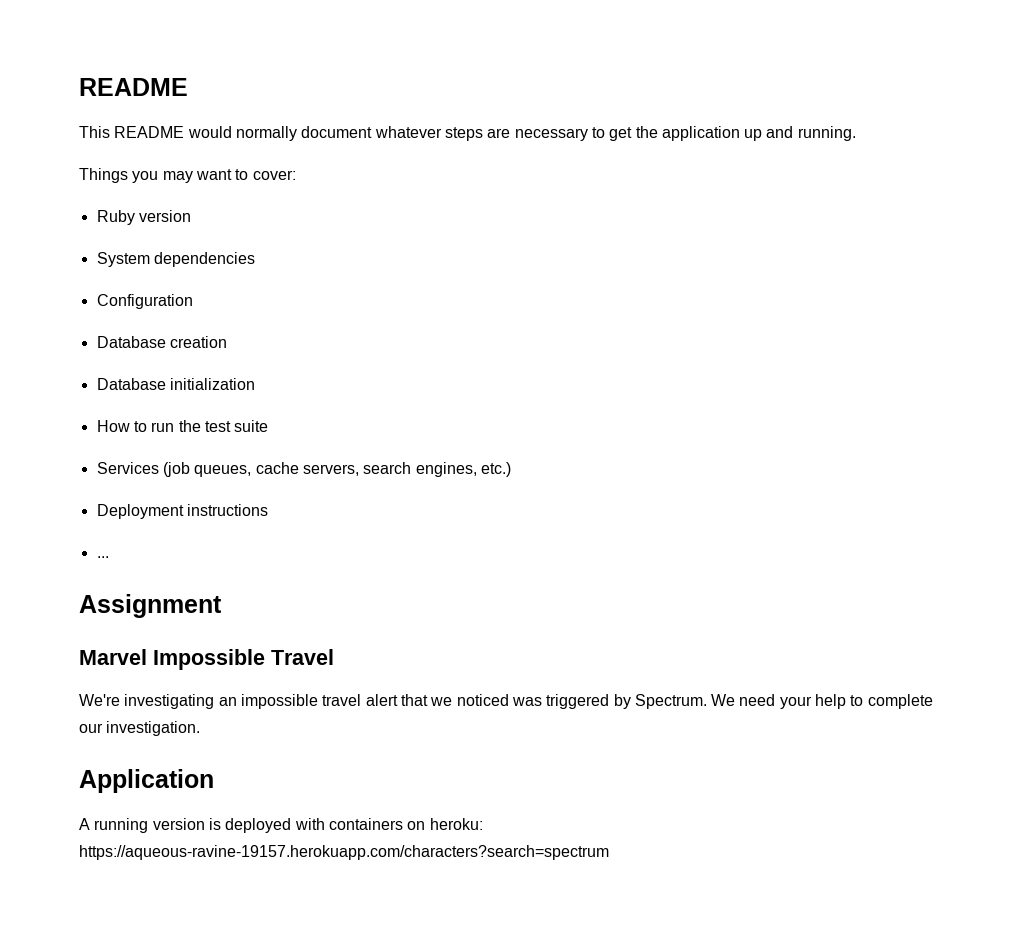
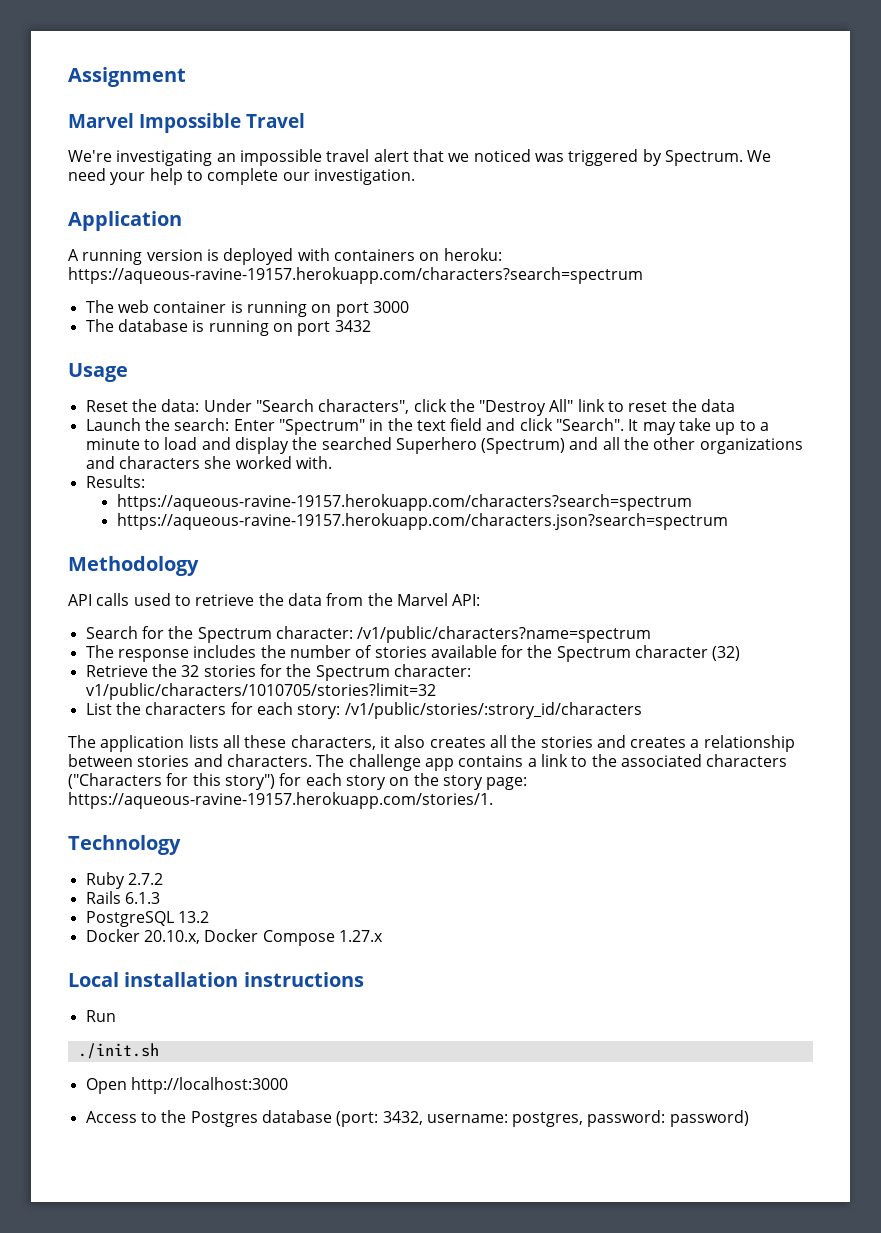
[79,78,188,96] [79,126,856,141] [79,168,296,183] [96,210,191,225] [96,252,255,267] [96,294,193,309] [96,336,227,348] [96,378,255,390] [96,420,269,432] [96,462,511,477] [96,504,268,519] [96,556,109,558] README // This README would normally document whatever steps are necessary to get the application up and running. // Things you may want to cover: // Ruby version // System dependencies // Configuration // Database creation // Database initialization // How to run the test suite // Services (job queues, cache servers, search engines, etc.) // Deployment instructions // ... // -> (68, 77) none
(609, 852) none -> [85,300,409,317] [85,319,371,336] [68,363,128,382] [85,399,736,416] [85,418,770,435] [85,437,803,454] [85,456,332,469] [85,475,145,488] [116,494,692,511] [116,513,728,530] [68,556,199,576] [68,593,481,606] [85,626,652,643] [85,645,741,662] [85,664,471,681] [85,683,436,700] [85,702,642,719] [68,735,795,752] [68,754,788,771] [68,773,528,790] [68,792,493,809] [68,835,181,855] [85,872,163,889] [85,891,160,904] [85,911,209,927] [85,929,383,946] [68,972,364,987] [85,1010,116,1022] [77,1043,159,1059] [85,1077,288,1094] [85,1110,749,1127] // The web container is running on port 3000 // The database is running on port 3432 // Usage // Reset the data: Under "Search characters", click the "Destroy All" link to reset the data // Launch the search: Enter "Spectrum" in the text field and click "Search". It may take up to a minute to load and display the searched Superhero (Spectrum) and all the other organizations and characters she worked with. // Results: // https://aqueous-ravine-19157.herokuapp.com/characters?search=spectrum // https://aqueous-ravine-19157.herokuapp.com/characters.json?search=spectrum // Methodology // API calls used to retrieve the data from the Marvel API: // Search for the Spectrum character: /v1/public/characters?name=spectrum // The response includes the number of stories available for the Spectrum character (32) // Retrieve the 32 stories for the Spectrum character: v1/public/characters/1010705/stories?limit=32 // List the characters for each story: /v1/public/stories/:strory_id/characters // The application lists all these characters, it also creates all the stories and creates a relationship between stories and characters. The challenge app contains a link to the associated characters ("Characters for this story") for each story on the story page: https://aqueous-ravine-19157.herokuapp.com/stories/1. // Technology // Ruby 2.7.2 // Rails 6.1.3 // PostgreSQL 13.2 // Docker 20.10.x, Docker Compose 1.27.x // Local installation instructions // Run // ./init.sh // Open http://localhost:3000 // Access to the Postgres database (port: 3432, username: postgres, password: password)

